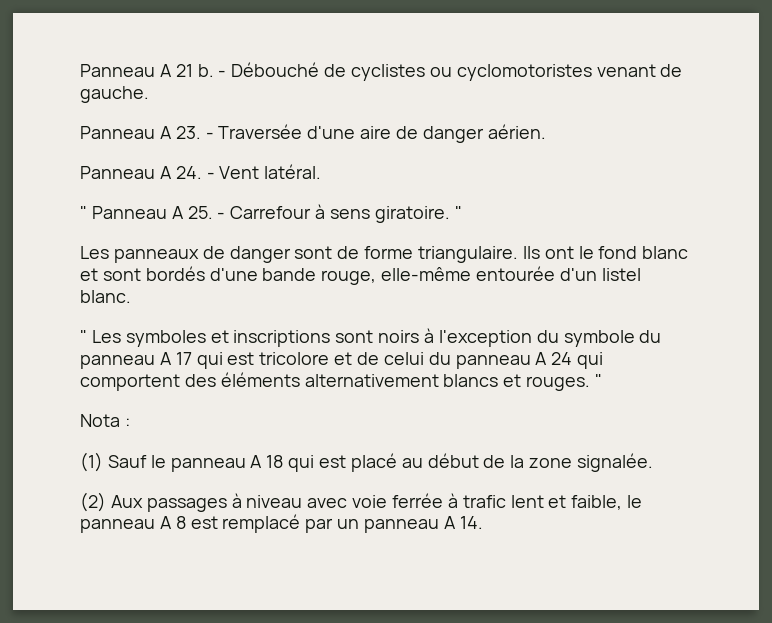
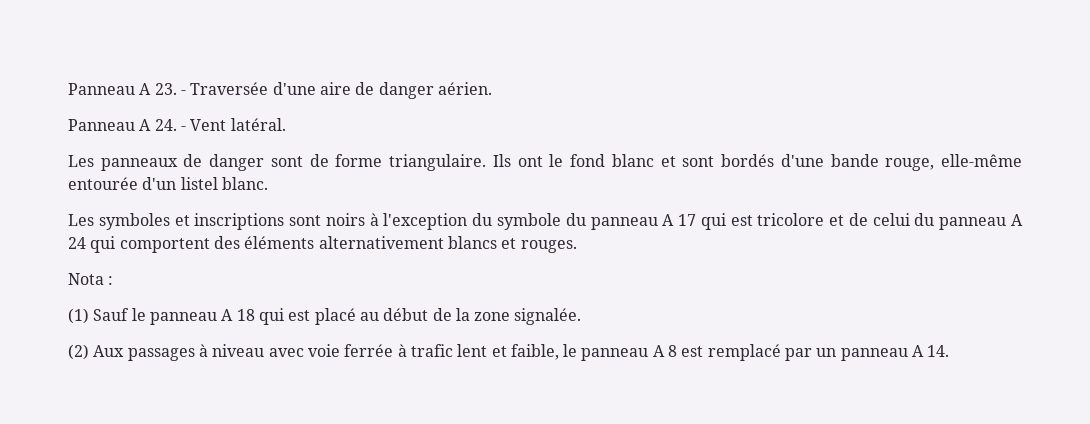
[80,62,683,81] [80,86,149,103] [80,126,172,139] Panneau A 21 b. - Débouché de cyclistes ou cyclomotoristes venant de gauche. // Panneau A -> [68,83,152,95] Panneau A
[80,204,462,223] // " Panneau A 25. - Carrefour à sens giratoire. " -> (286, 124) none
[80,330,87,343] " -> (268, 183) none
[595,374,603,387] " -> (577, 246) none

